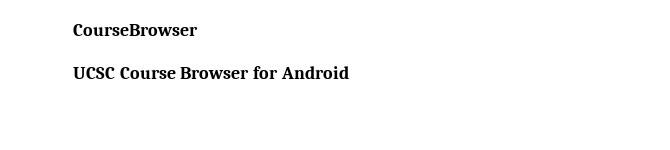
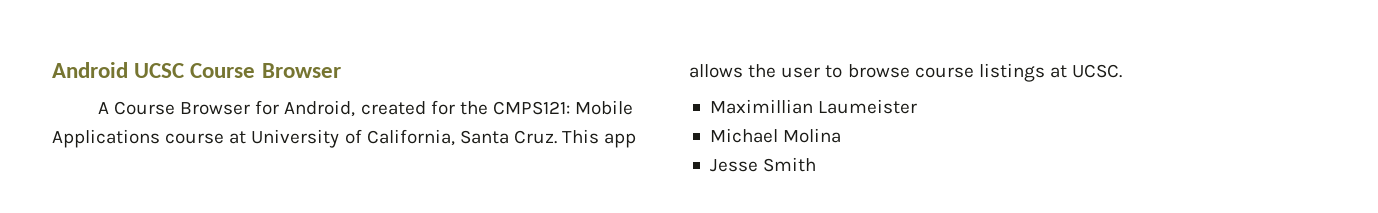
[73,24,198,36] CourseBrowser // -> [52,62,128,78] Android
[253,66,349,79] for Android -> [97,100,634,117] [52,129,637,148] [689,63,1123,82] [709,99,918,114] [709,128,842,143] [709,157,817,172] // A Course Browser for Android, created for the CMPS121: Mobile Applications course at University of California, Santa Cruz. This app allows the user to browse course listings at UCSC. // Maximillian Laumeister // Michael Molina // Jesse Smith

